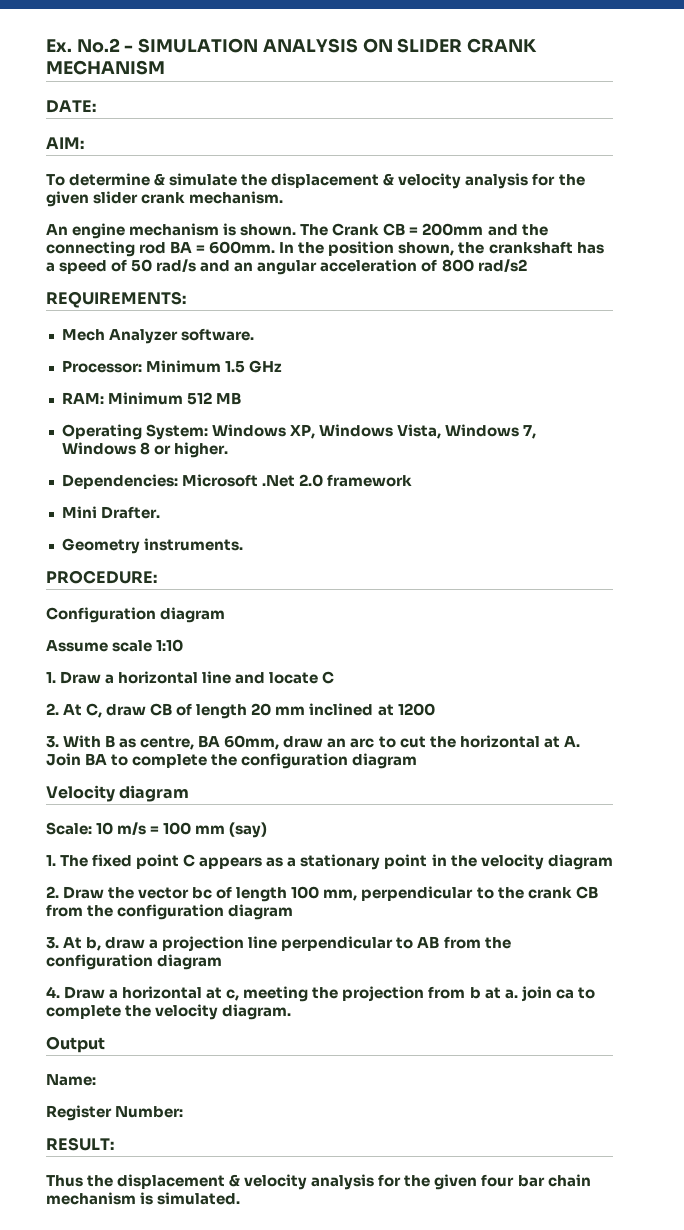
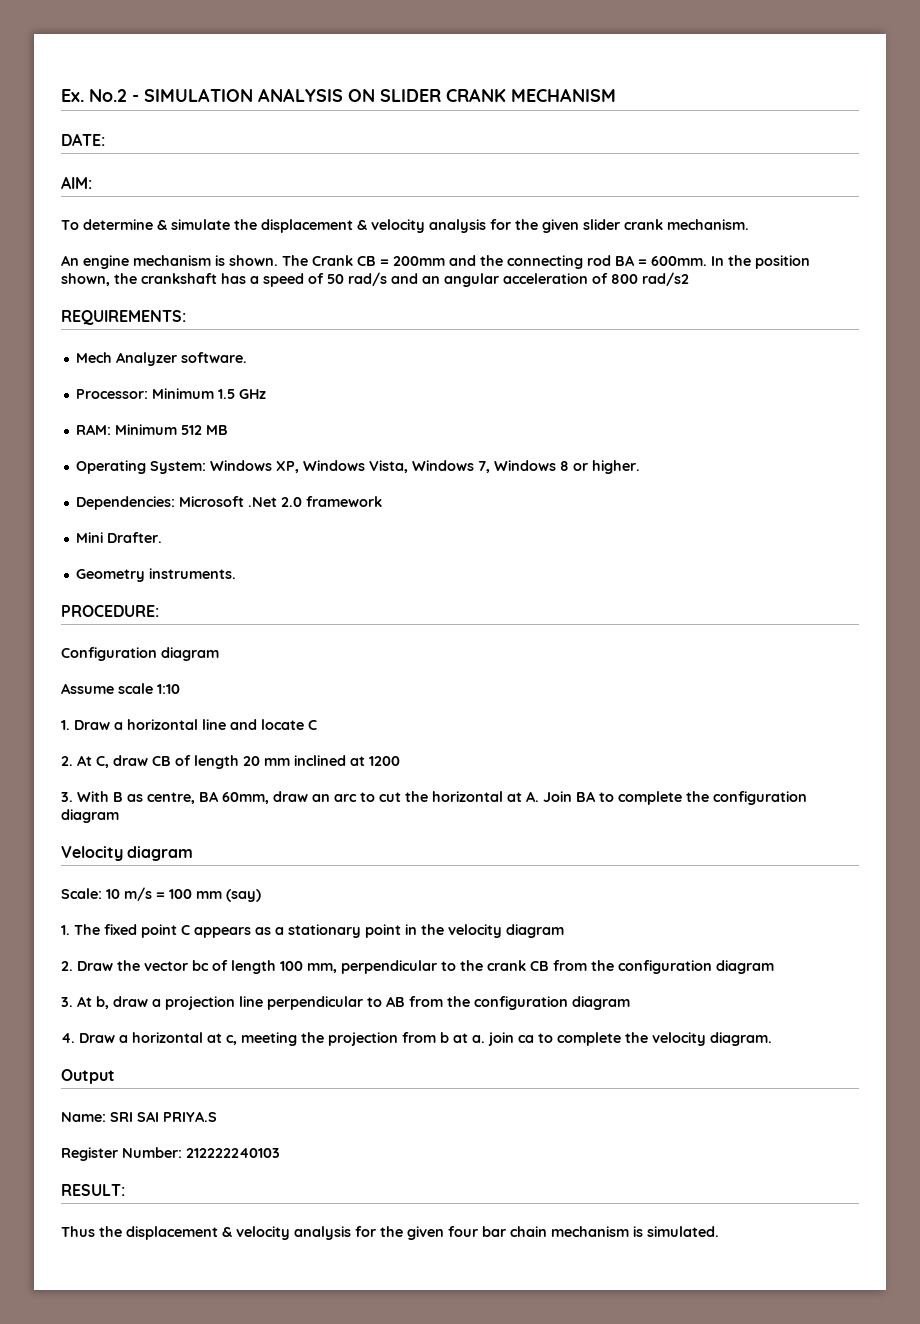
(96, 1080) none -> [110,1111,217,1122] SRI SAI PRIYA.S
(184, 1112) none -> [186,1148,280,1158] 212222240103

